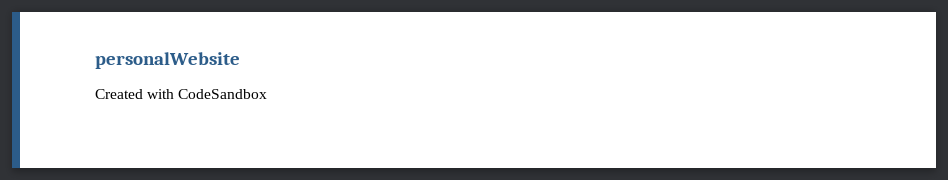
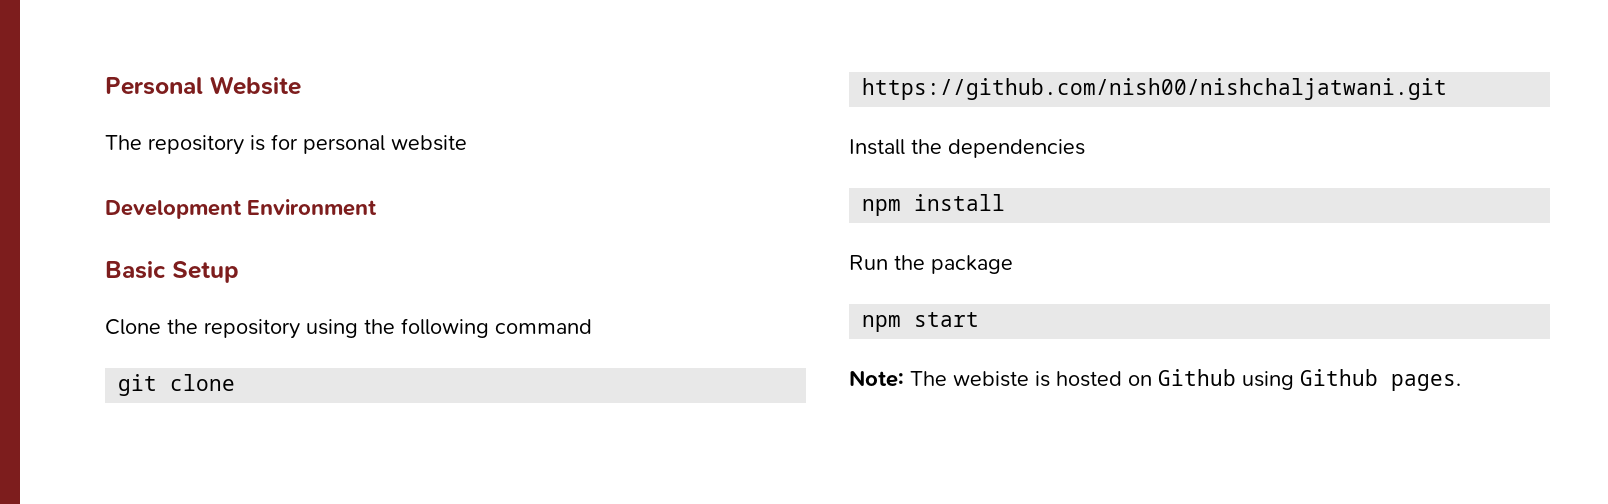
[95,52,240,69] [95,89,268,99] personalWebsite // Created with CodeSandbox -> [105,76,301,95] [105,134,467,155] [105,199,377,219] [105,261,239,283] [105,318,592,339] [118,374,236,396] [862,78,1448,100] [849,139,1085,158] [862,194,1006,216] [849,255,1013,274] [862,312,980,332] [849,369,1461,391] Personal Website // The repository is for personal website // Development Environment // Basic Setup // Clone the repository using the following command // git clone https://github.com/nish00/nishchaljatwani.git // Install the dependencies // npm install // Run the package // npm start // Note: The webiste is hosted on Github using Github pages.

